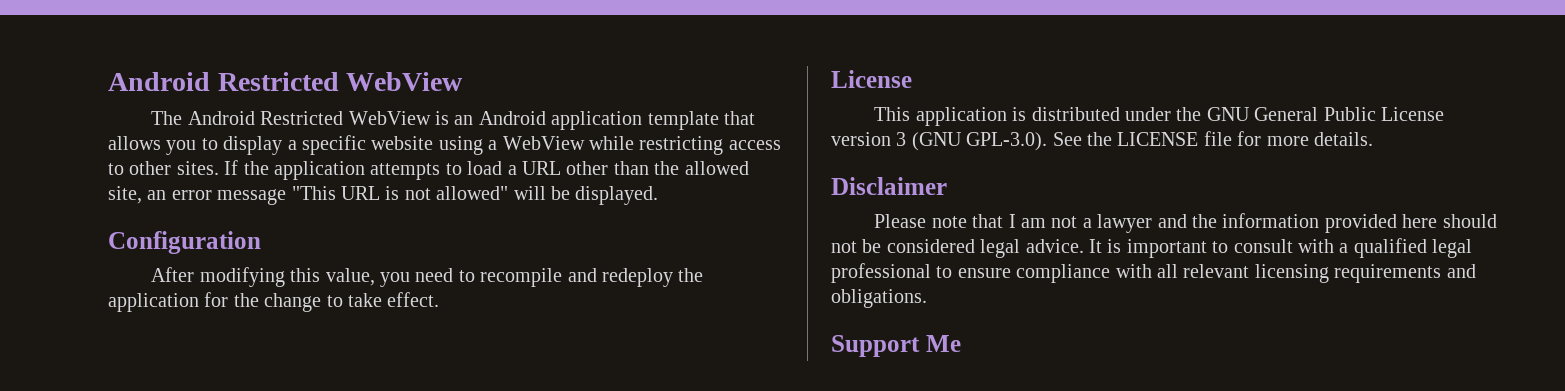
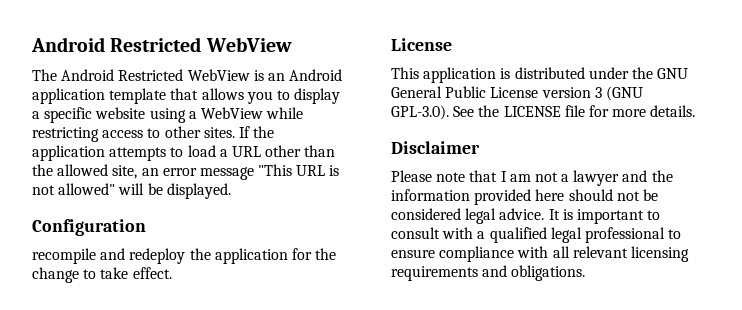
[151,267,475,287] After modifying this value, you need to -> (146, 227) none
[831,335,961,357] // Support Me -> (586, 273) none

